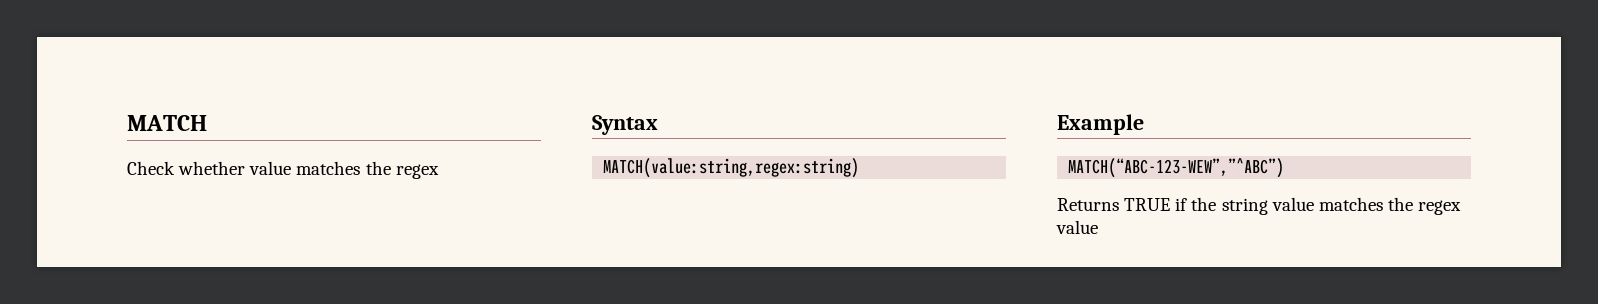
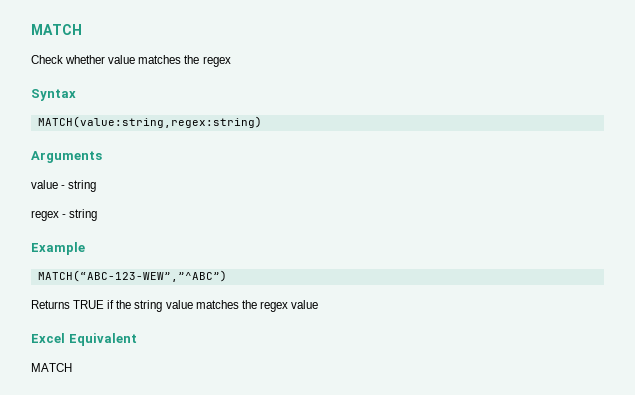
(860, 168) none -> [31,151,102,163] [31,180,97,192] [31,209,98,221] // Arguments // value - string // regex - string
(1098, 227) none -> [31,333,137,346] [31,363,72,372] // Excel Equivalent // MATCH

